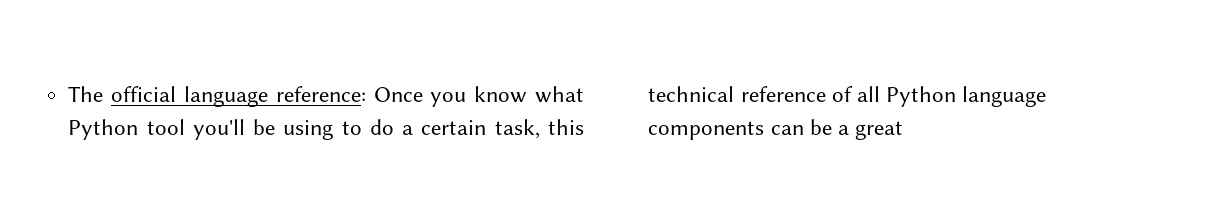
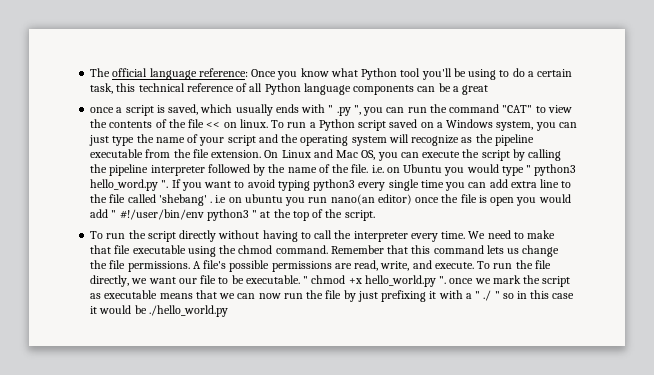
(904, 130) none -> [90,104,572,116] [90,119,577,131] [89,134,534,146] [90,149,562,161] [90,164,577,176] [90,179,572,191] [90,194,571,206] [90,209,375,221] [90,230,556,242] [90,245,560,257] [90,260,551,272] [90,275,571,287] [90,290,575,302] [90,305,228,317] // once a script is saved, which usually ends with " .py ", you can run the command "CAT" to view the contents of the file << on linux. To run a Python script saved on a Windows system, you can just type the name of your script and the operating system will recognize as the pipeline executable from the file extension. On Linux and Mac OS, you can execute the script by calling the pipeline interpreter followed by the name of the file. i.e. on Ubuntu you would type " python3 hello_word.py ". If you want to avoid typing python3 every single time you can add extra line to the file called 'shebang' . i.e on ubuntu you run nano(an editor) once the file is open you would add " #!/user/bin/env python3 " at the top of the script. // To run the script directly without having to call the interpreter every time. We need to make that file executable using the chmod command. Remember that this command lets us change the file permissions. A file's possible permissions are read, write, and execute. To run the file directly, we want our file to be executable. " chmod +x hello_world.py ". once we mark the script as executable means that we can now run the file by just prefixing it with a " ./ " so in this case it would be ./hello_world.py

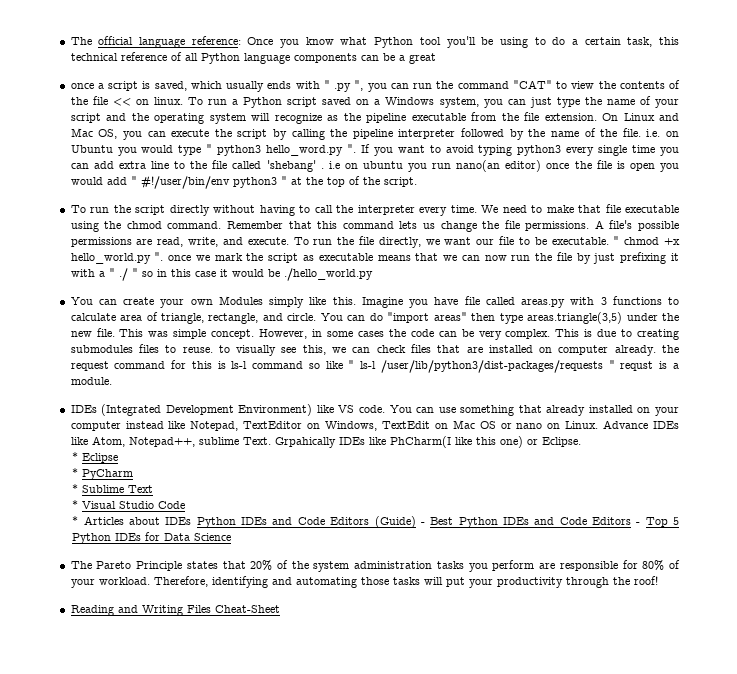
(228, 311) none -> [70,296,680,308] [70,312,680,324] [70,328,680,340] [70,344,679,356] [70,360,679,373] [70,377,112,385] [70,404,679,416] [70,420,680,431] [70,436,581,448] [72,452,119,463] [72,468,134,480] [72,484,154,493] [72,500,186,509] [72,516,680,528] [72,532,232,544] [70,560,681,572] [70,576,658,588] [70,605,280,616] // You can create your own Modules simply like this. Imagine you have file called areas.py with 3 functions to calculate area of triangle, rectangle, and circle. You can do "import areas" then type areas.triangle(3,5) under the new file. This was simple concept. However, in some cases the code can be very complex. This is due to creating submodules files to reuse. to visually see this, we can check files that are installed on computer already. the request command for this is ls-l command so like " ls-l /user/lib/python3/dist-packages/requests " requst is a module. // IDEs (Integrated Development Environment) like VS code. You can use something that already installed on your computer instead like Notepad, TextEditor on Windows, TextEdit on Mac OS or nano on Linux. Advance IDEs like Atom, Notepad++, sublime Text. Grpahically IDEs like PhCharm(I like this one) or Eclipse. // * Eclipse // * PyCharm // * Sublime Text // * Visual Studio Code // * Articles about IDEs Python IDEs and Code Editors (Guide) - Best Python IDEs and Code Editors - Top 5 Python IDEs for Data Science // The Pareto Principle states that 20% of the system administration tasks you perform are responsible for 80% of your workload. Therefore, identifying and automating those tasks will put your productivity through the roof! // Reading and Writing Files Cheat-Sheet

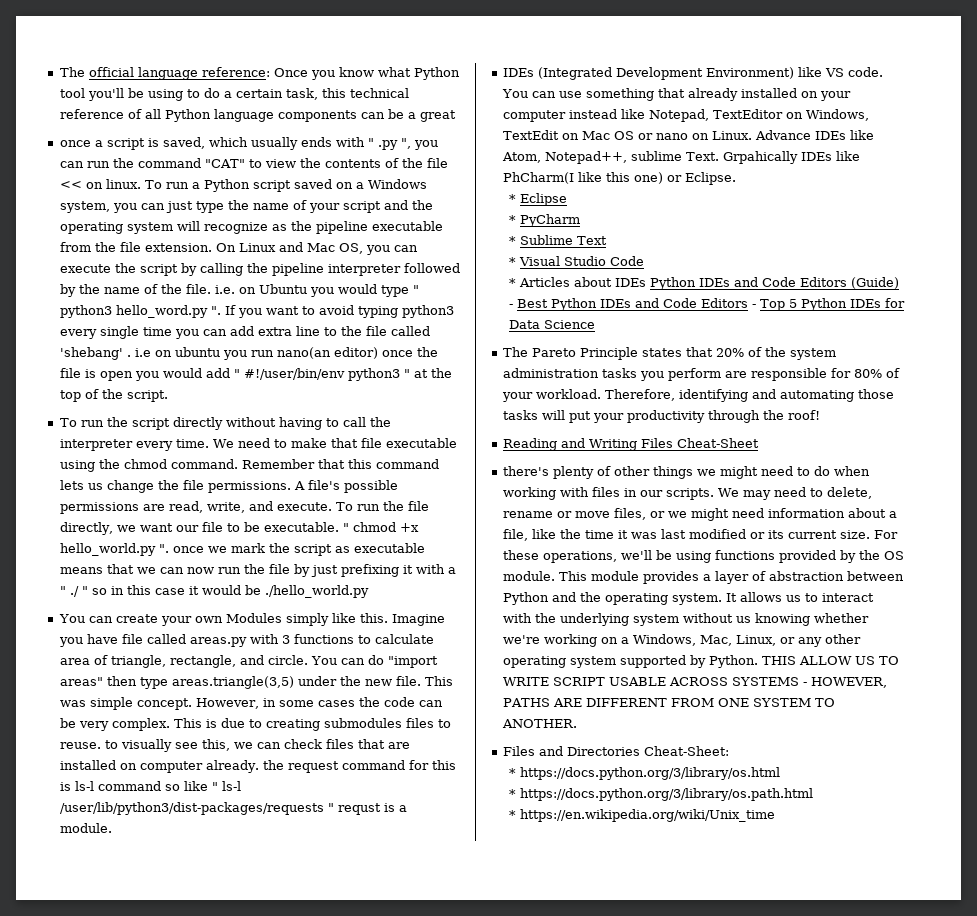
(280, 609) none -> [502,466,870,479] [502,487,872,500] [502,508,897,521] [502,529,898,541] [502,550,904,563] [502,571,904,584] [502,592,874,605] [502,613,869,626] [502,634,861,647] [502,655,899,668] [502,677,887,688] [502,698,835,707] [501,719,577,728] [502,746,729,756] [508,767,780,780] [508,788,813,801] [508,809,775,822] // there's plenty of other things we might need to do when working with files in our scripts. We may need to delete, rename or move files, or we might need information about a file, like the time it was last modified or its current size. For these operations, we'll be using functions provided by the OS module. This module provides a layer of abstraction between Python and the operating system. It allows us to interact with the underlying system without us knowing whether we're working on a Windows, Mac, Linux, or any other operating system supported by Python. THIS ALLOW US TO WRITE SCRIPT USABLE ACROSS SYSTEMS - HOWEVER, PATHS ARE DIFFERENT FROM ONE SYSTEM TO ANOTHER. // Files and Directories Cheat-Sheet: // * https://docs.python.org/3/library/os.html // * https://docs.python.org/3/library/os.path.html // * https://en.wikipedia.org/wiki/Unix_time

